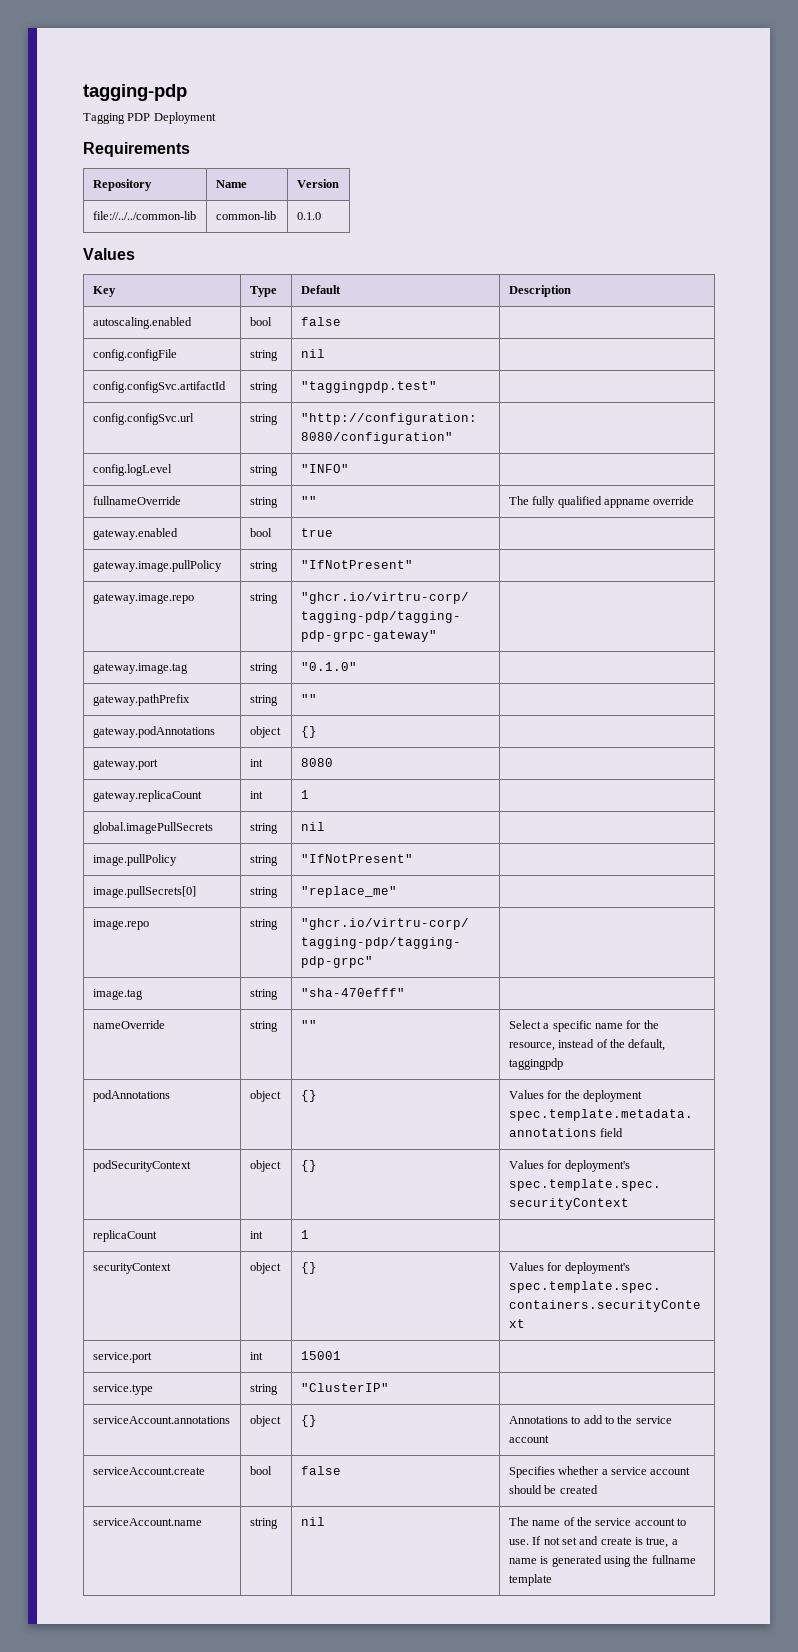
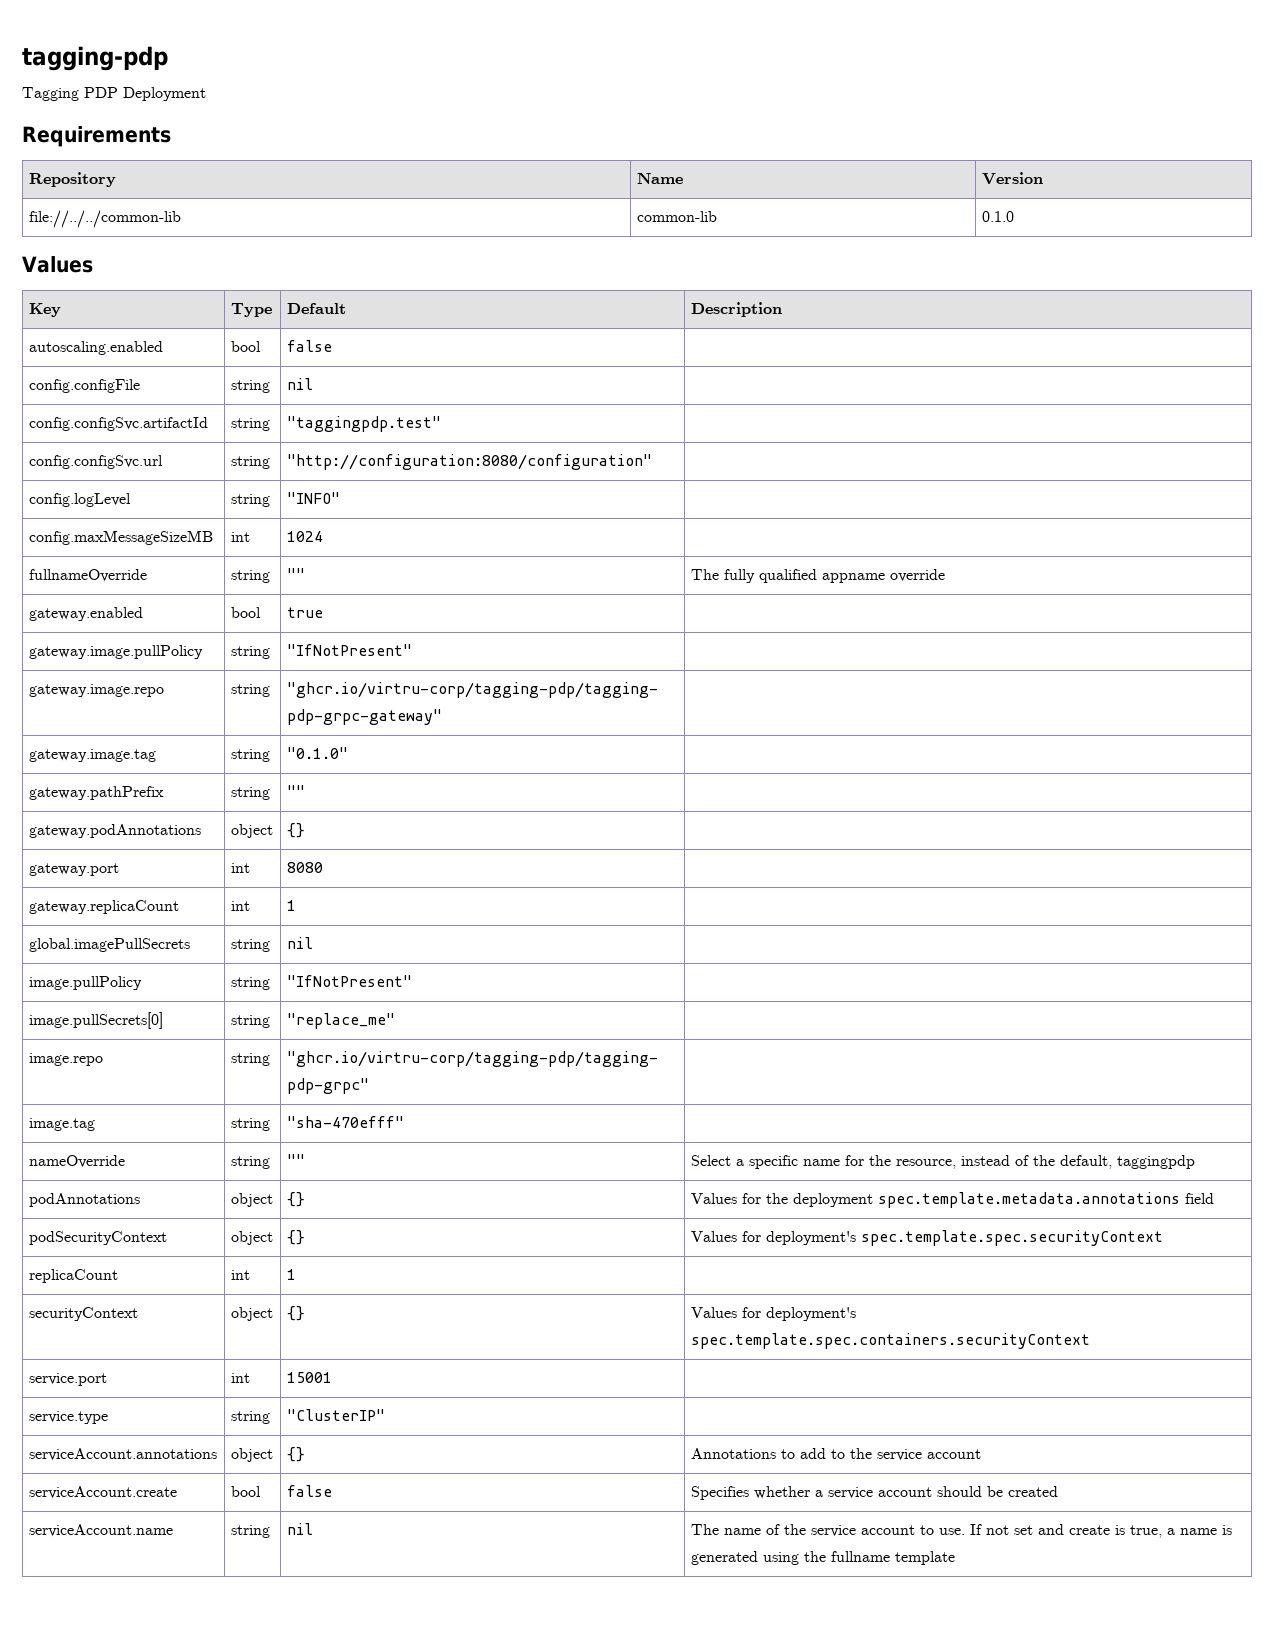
(349, 468) none -> [28,530,213,545] [230,532,250,542] [286,531,323,542] // config.maxMessageSizeMB | int | 1024 |

